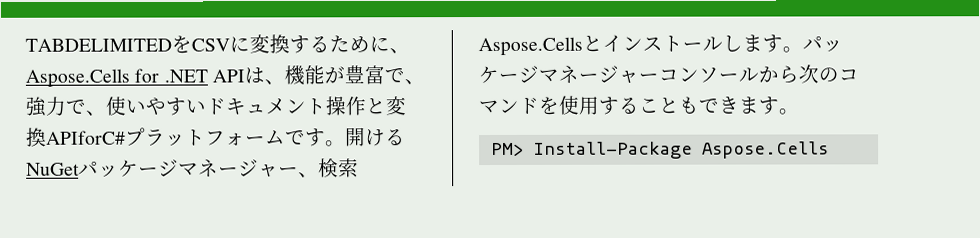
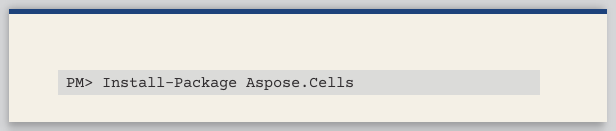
[25,34,410,54] [25,65,425,88] [25,96,406,117] [26,127,406,147] [26,158,359,178] [478,34,843,57] [478,64,859,84] [478,95,799,115] TABDELIMITEDをCSVに変換するために、Aspose.Cells for .NET APIは、機能が豊富で、強力で、使いやすいドキュメント操作と変換APIforC#プラットフォームです。開けるNuGetパッケージマネージャー、検索Aspose.Cellsとインストールします。パッケージマネージャーコンソールから次のコマンドを使用することもできます。 // -> (66, 82) none

